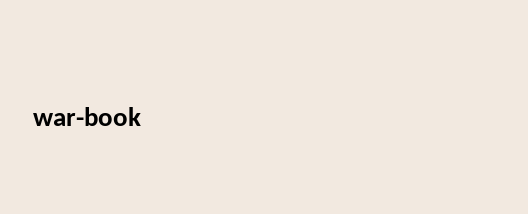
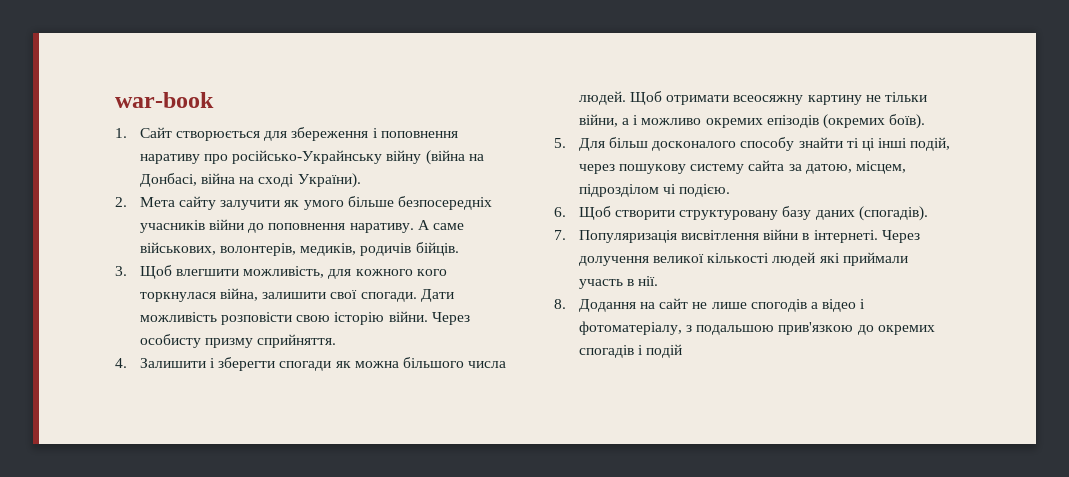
(141, 116) none -> [115,127,458,141] [139,150,484,165] [139,173,361,188] [115,196,493,210] [139,219,465,233] [139,242,459,256] [115,265,447,279] [139,288,454,302] [139,311,470,325] [139,334,337,348] [115,357,507,371] [578,91,928,105] [578,114,926,129] [554,137,951,151] [578,160,907,174] [578,184,731,197] [554,206,928,221] [554,229,920,243] [578,252,908,266] [578,276,659,289] [554,298,866,312] [578,321,935,335] [578,344,683,358] // 1. Сайт створюється для збереження і поповнення наративу про російсько-Украйнську війну (війна на Донбасі, війна на сході України). // 2. Мета сайту залучити як умого більше безпосередніх учасників війни до поповнення наративу. А саме військових, волонтерів, медиків, родичів бійців. // 3. Щоб влегшити можливість, для кожного кого торкнулася війна, залишити свої спогади. Дати можливість розповісти свою історію війни. Через особисту призму сприйняття. // 4. Залишити і зберегти спогади як можна більшого числа людей. Щоб отримати всеосяжну картину не тільки війни, а і можливо окремих епізодів (окремих боїв). // 5. Для більш досконалого способу знайти ті ці інші подій, через пошукову систему сайта за датою, місцем, підрозділом чі подією. // 6. Щоб створити структуровану базу даних (спогадів). // 7. Популяризація висвітлення війни в інтернеті. Через долучення великої кількості людей які приймали участь в нії. // 8. Додання на сайт не лише спогодів а відео і фотоматеріалу, з подальшою прив'язкою до окремих спогадів і подій

